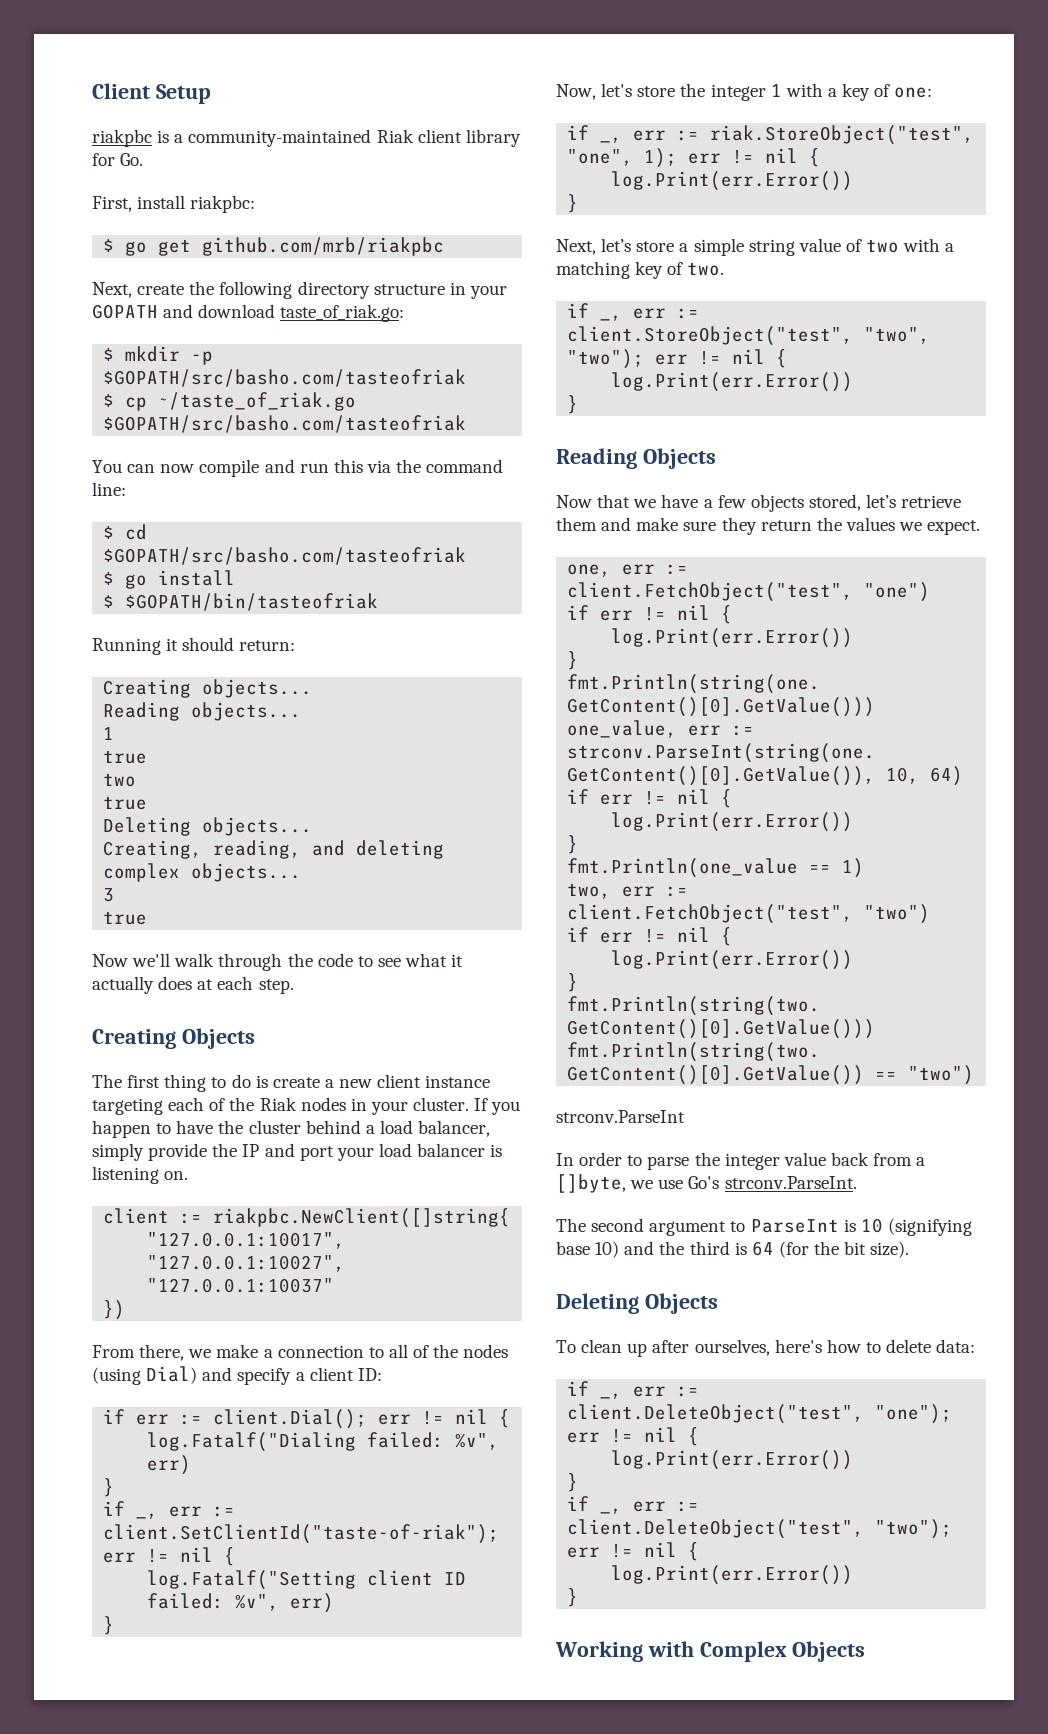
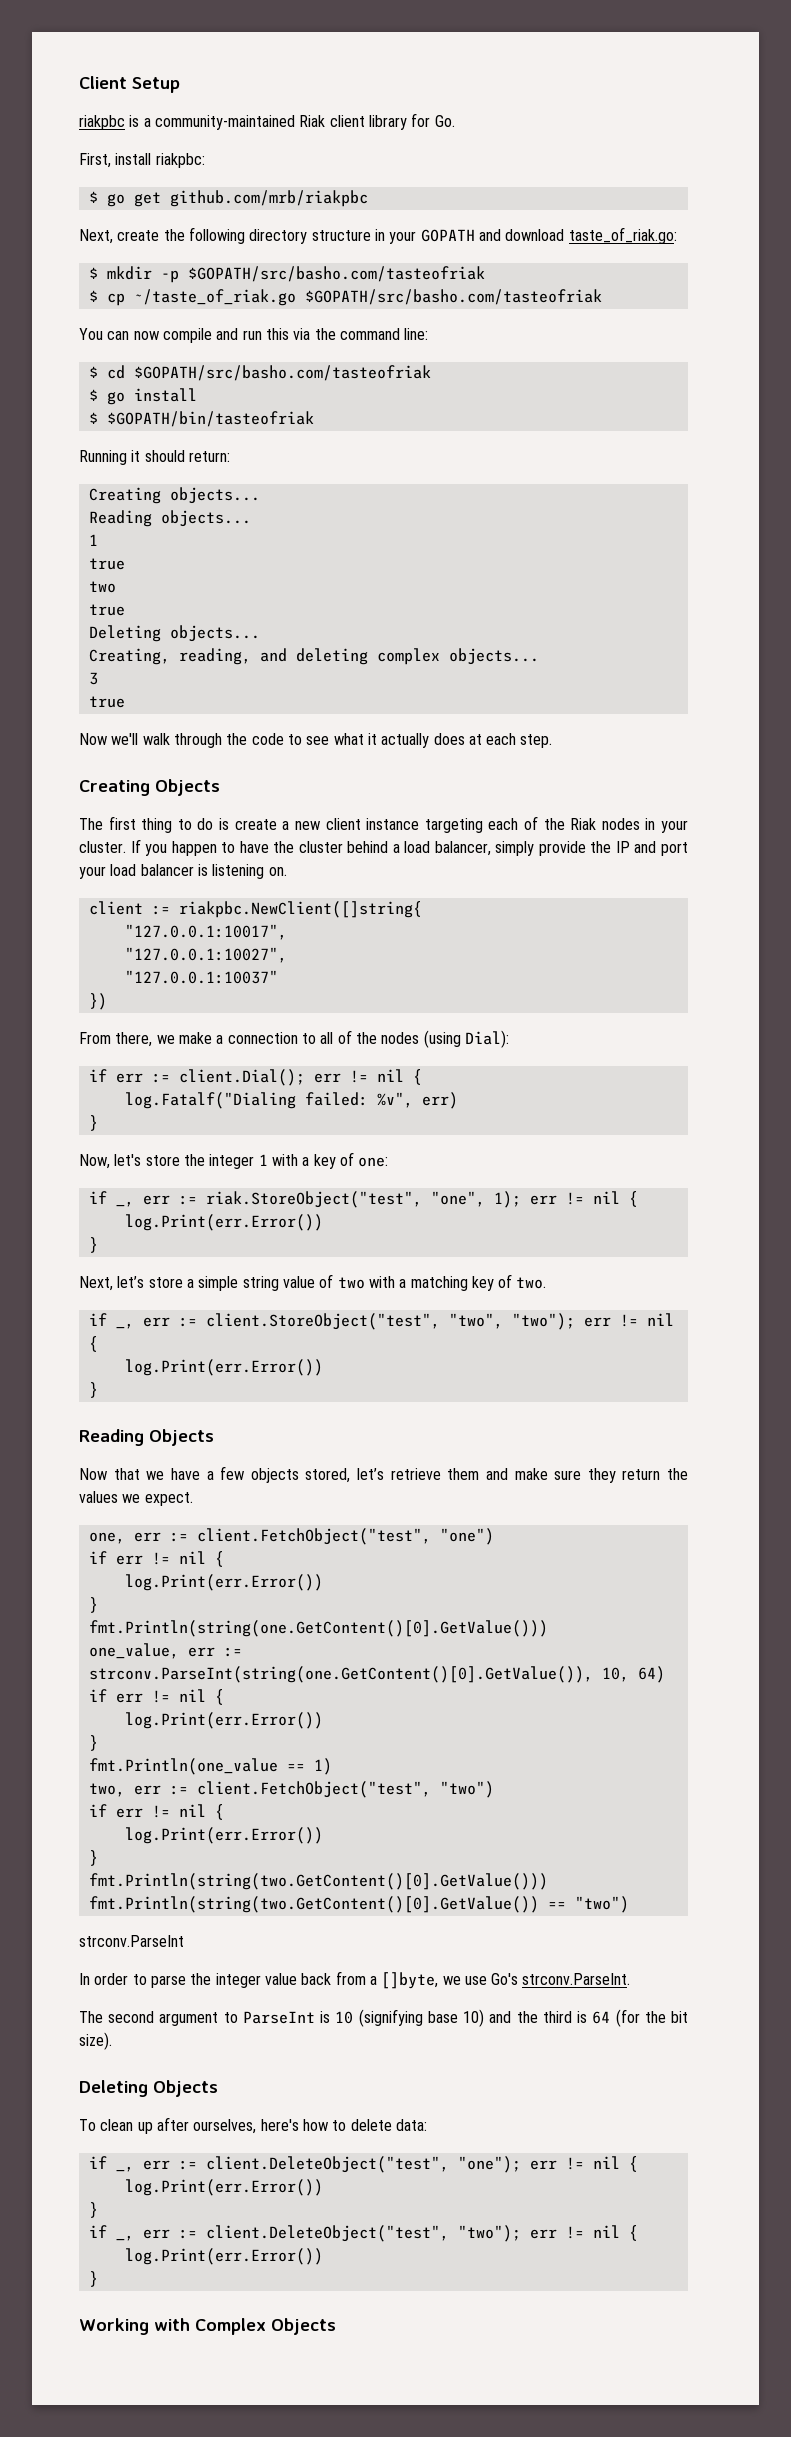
[146,1366,382,1385] Dial) and specify a client ID: -> [464,1030,509,1048] Dial):
[103,1501,236,1519] [103,1524,500,1544] [103,1547,236,1566] [147,1570,467,1590] [147,1593,335,1613] [103,1616,115,1635] // if _, err := client.SetClientId("taste-of-riak"); err != nil { // log.Fatalf("Setting client ID failed: %v", err) // } -> (98, 1123) none

